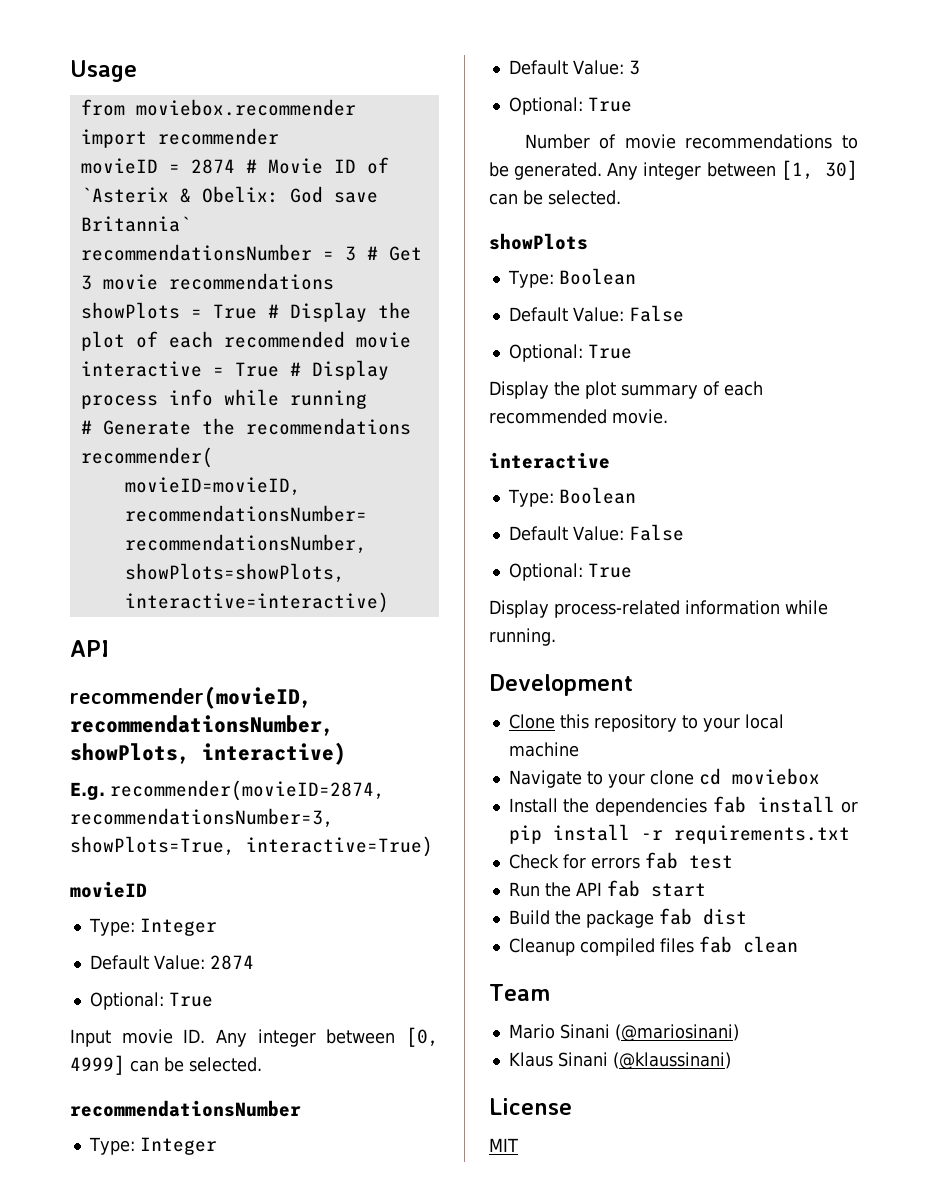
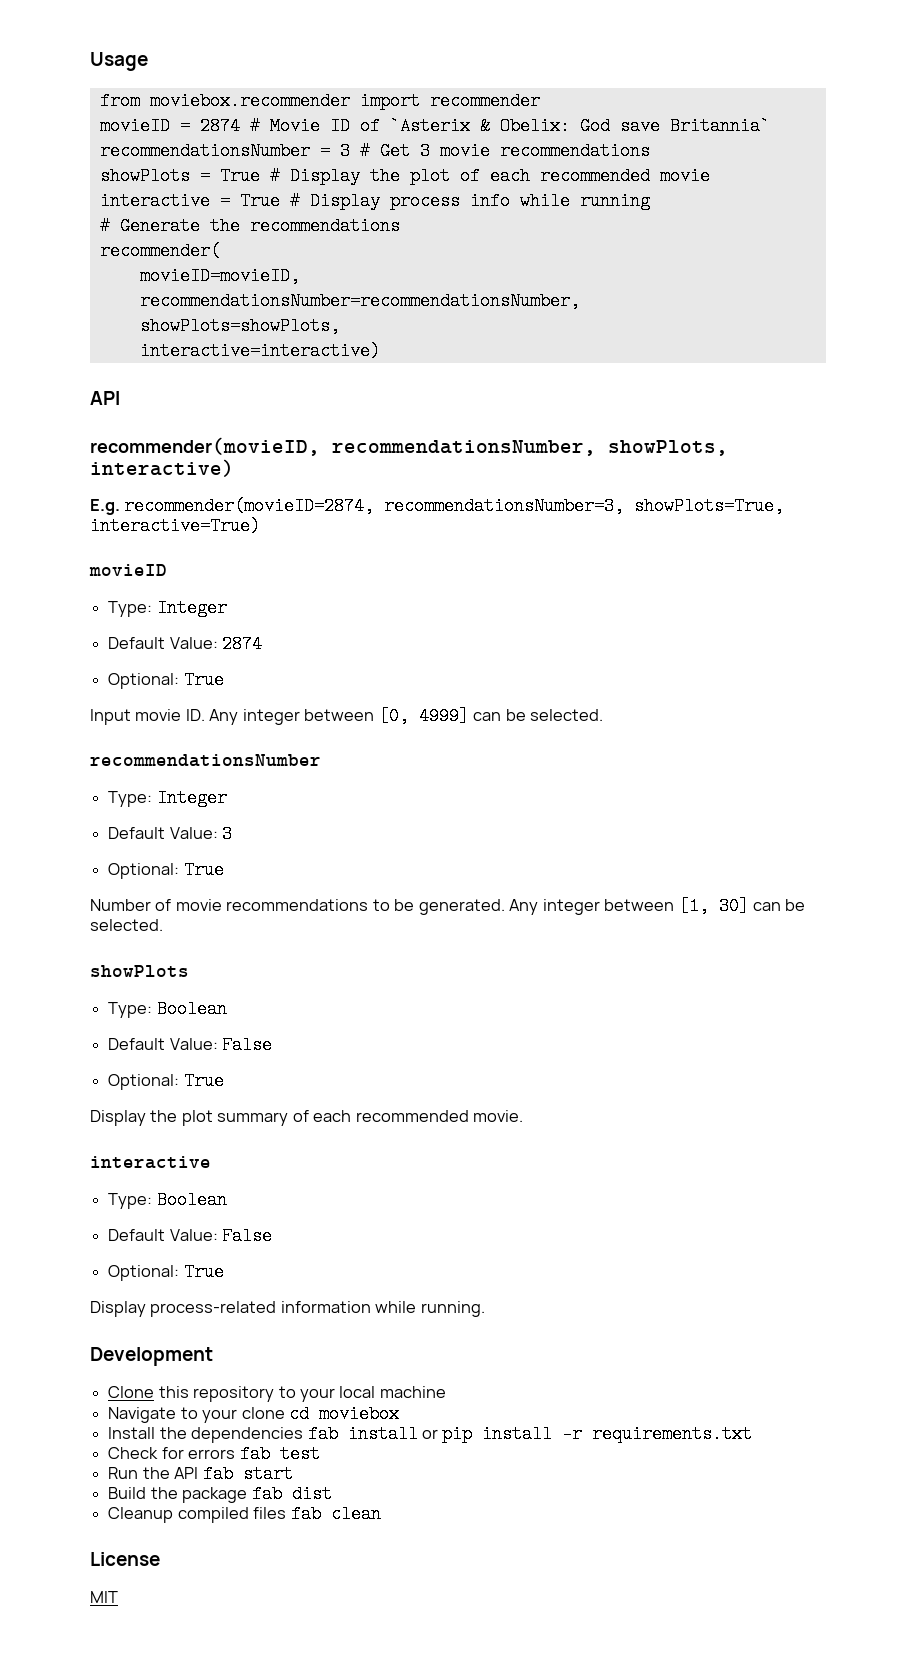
[489,984,550,1001] [508,1024,739,1042] [508,1052,731,1070] // Team // Mario Sinani (@mariosinani) // Klaus Sinani (@klaussinani) -> (381, 1514) none

